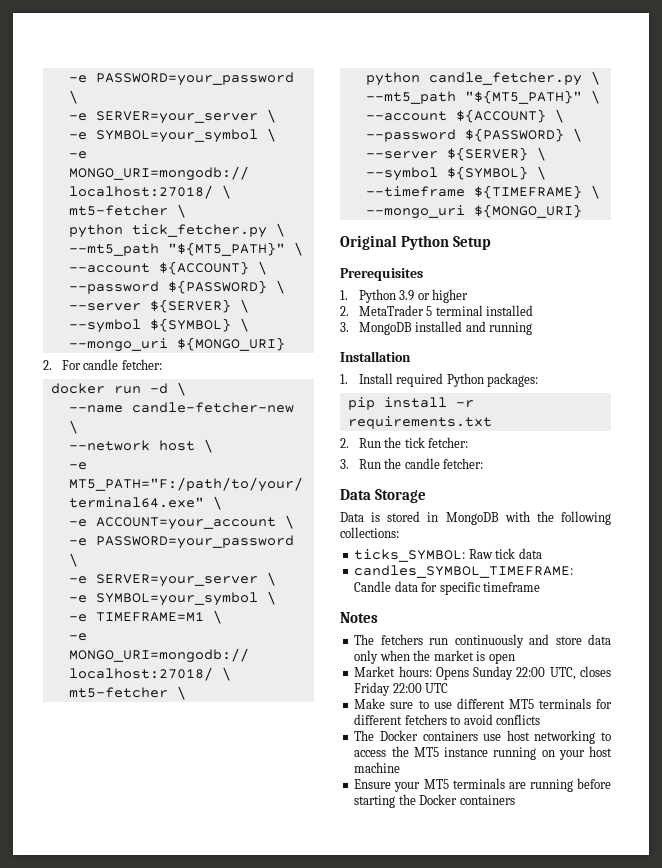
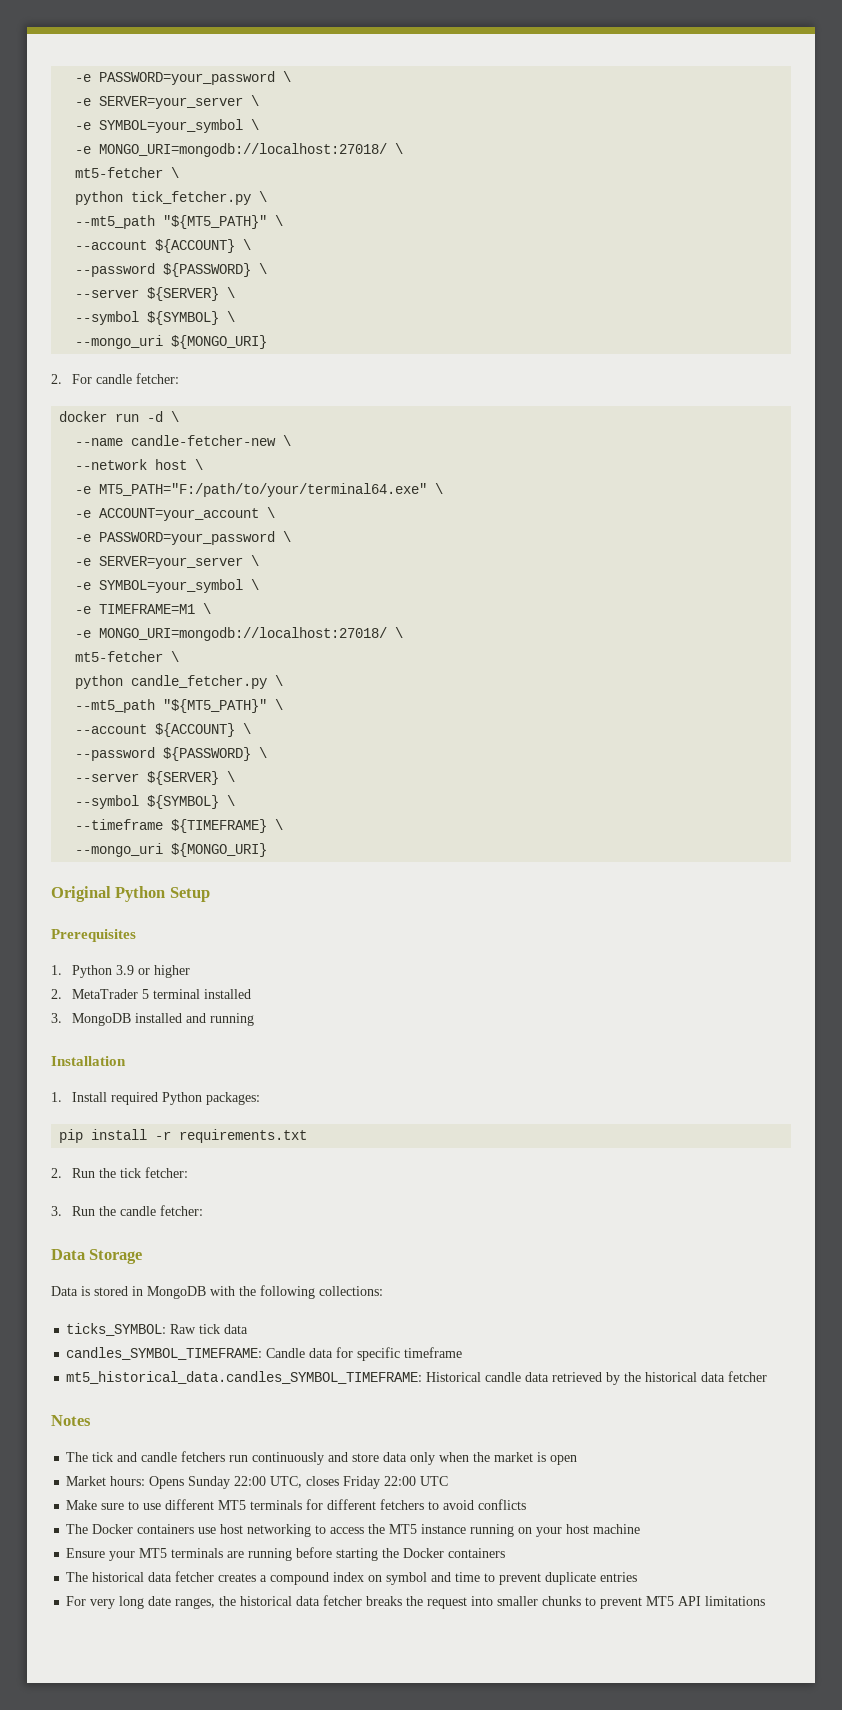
(541, 587) none -> [66,1371,768,1385] // mt5_historical_data.candles_SYMBOL_TIMEFRAME: Historical candle data retrieved by the historical data fetcher
(375, 639) none -> [92,1452,178,1462] tick and candle
(515, 800) none -> [66,1571,638,1585] [66,1595,766,1609] // The historical data fetcher creates a compound index on symbol and time to prevent duplicate entries // For very long date ranges, the historical data fetcher breaks the request into smaller chunks to prevent MT5 API limitations

